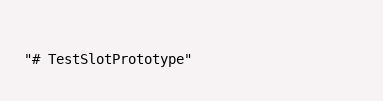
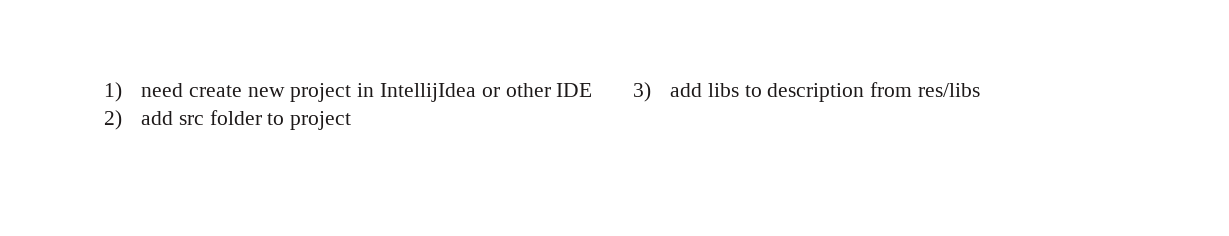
[24,53,192,67] "# TestSlotPrototype" -> [104,82,593,102] [104,110,352,130] [633,82,981,102] 1) need create new project in IntellijIdea or other IDE // 2) add src folder to project // 3) add libs to description from res/libs

